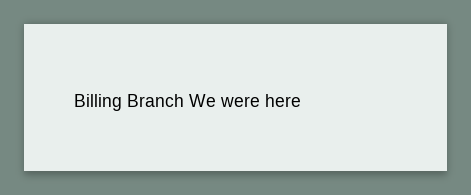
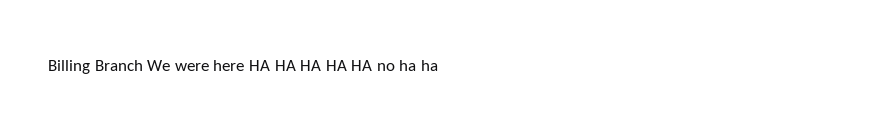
(301, 100) none -> [248,60,439,71] HA HA HA HA HA no ha ha

